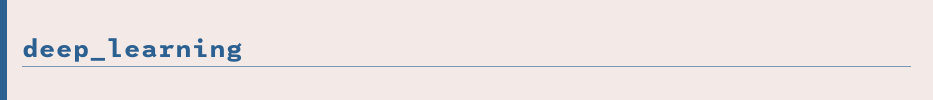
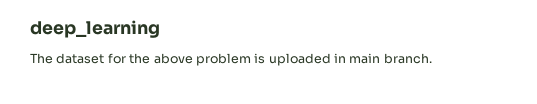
(243, 50) none -> [30,53,432,66] // The dataset for the above problem is uploaded in main branch.

